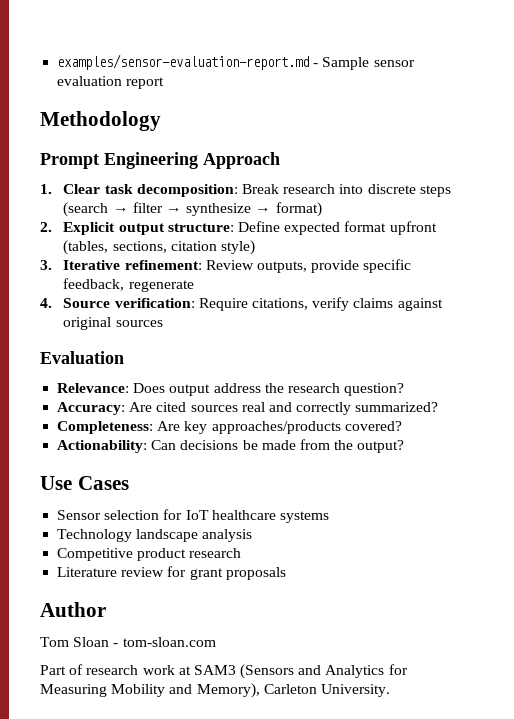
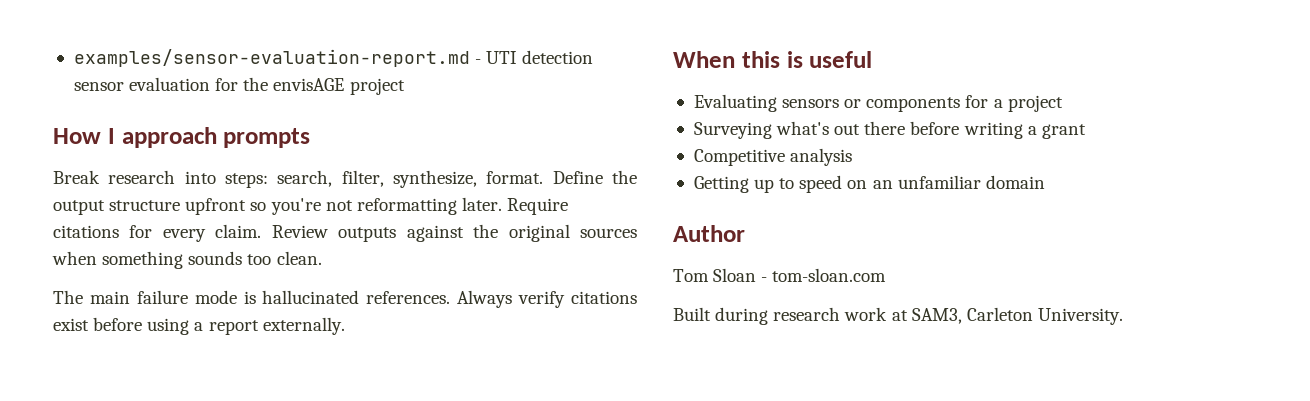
[322,57,415,70] [57,76,165,89] [40,111,161,131] [40,152,280,169] [40,184,451,197] [63,202,322,217] [40,221,437,235] [63,240,255,255] [40,259,412,273] [63,278,194,292] [40,297,443,311] [63,317,163,330] [40,351,124,364] [57,383,405,396] [57,402,439,415] [57,421,402,434] [57,439,405,453] [40,476,129,490] [57,509,329,523] [57,529,253,542] [57,548,242,561] [57,566,286,580] Sample sensor evaluation report // Methodology // Prompt Engineering Approach // 1. Clear task decomposition: Break research into discrete steps (search → filter → synthesize → format) // 2. Explicit output structure: Define expected format upfront (tables, sections, citation style) // 3. Iterative refinement: Review outputs, provide specific feedback, regenerate // 4. Source verification: Require citations, verify claims against original sources // Evaluation // Relevance: Does output address the research question? // Accuracy: Are cited sources real and correctly summarized? // Completeness: Are key approaches/products covered? // Actionability: Can decisions be made from the output? // Use Cases // Sensor selection for IoT healthcare systems // Technology landscape analysis // Competitive product research // Literature review for grant proposals -> [486,50,594,64] [73,77,405,95] [53,127,311,148] [53,170,637,188] [53,197,569,215] [53,224,637,242] [52,251,322,269] [53,290,638,308] [53,317,345,335] [673,51,873,68] [693,94,1063,112] [693,121,1086,139] [693,148,853,166] [693,175,1045,193] UTI detection sensor evaluation for the envisAGE project // How I approach prompts // Break research into steps: search, filter, synthesize, format. Define the output structure upfront so you're not reformatting later. Require citations for every claim. Review outputs against the original sources when something sounds too clean. // The main failure mode is hallucinated references. Always verify citations exist before using a report externally. // When this is useful // Evaluating sensors or components for a project // Surveying what's out there before writing a grant // Competitive analysis // Getting up to speed on an unfamiliar domain
[40,664,84,675] Part of -> [673,307,769,325] Built during
[193,664,408,679] [40,683,260,698] SAM3 (Sensors and Analytics for Measuring Mobility and Memory), -> [911,308,962,324] SAM3,

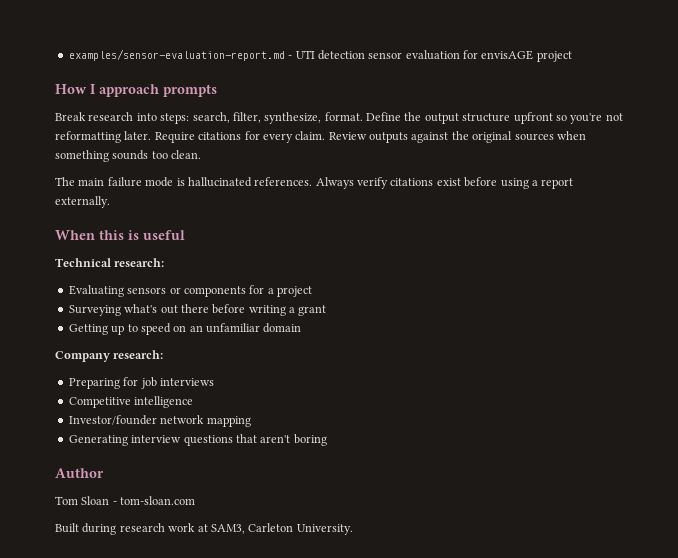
[243,77,269,91] the -> (478, 54) none
(873, 59) none -> [55,258,165,267] // Technical research:
[693,148,853,166] // Competitive analysis -> (327, 310) none
(1045, 182) none -> [55,350,164,362] [68,377,214,389] [68,396,194,408] [68,415,251,427] [68,434,327,446] // Company research: // Preparing for job interviews // Competitive intelligence // Investor/founder network mapping // Generating interview questions that aren't boring

